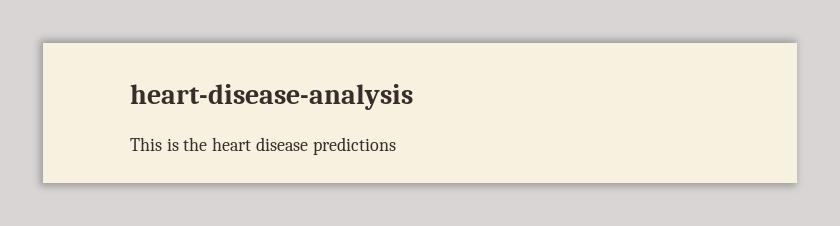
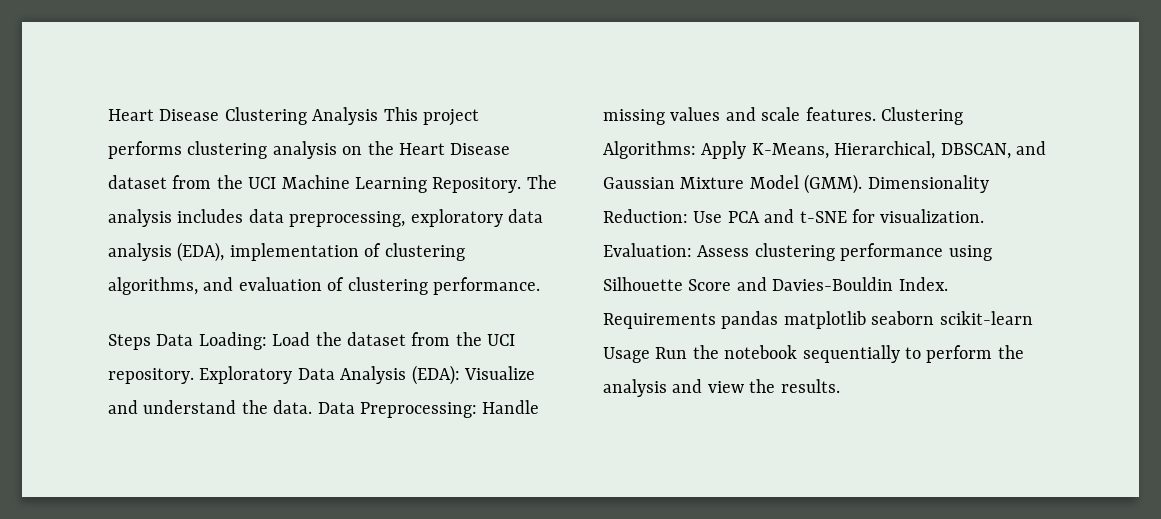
[130,84,413,110] [130,137,396,155] heart-disease-analysis // This is the heart disease predictions -> [108,107,479,126] [108,141,511,159] [108,175,557,193] [108,209,543,227] [108,242,465,262] [108,277,540,295] [108,332,516,350] [108,365,535,385] [108,400,540,418] [603,107,963,125] [603,141,1046,159] [603,174,989,194] [603,209,985,223] [603,243,992,261] [603,277,948,291] [603,311,1033,329] [603,345,1024,363] [603,379,840,397] Heart Disease Clustering Analysis This project performs clustering analysis on the Heart Disease dataset from the UCI Machine Learning Repository. The analysis includes data preprocessing, exploratory data analysis (EDA), implementation of clustering algorithms, and evaluation of clustering performance. // Steps Data Loading: Load the dataset from the UCI repository. Exploratory Data Analysis (EDA): Visualize and understand the data. Data Preprocessing: Handle missing values and scale features. Clustering Algorithms: Apply K-Means, Hierarchical, DBSCAN, and Gaussian Mixture Model (GMM). Dimensionality Reduction: Use PCA and t-SNE for visualization. Evaluation: Assess clustering performance using Silhouette Score and Davies-Bouldin Index. Requirements pandas matplotlib seaborn scikit-learn Usage Run the notebook sequentially to perform the analysis and view the results.

